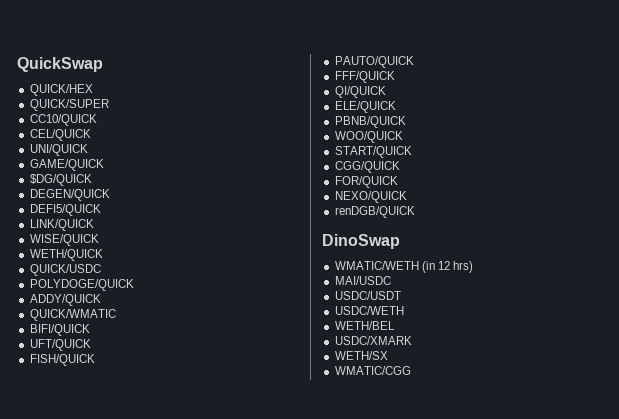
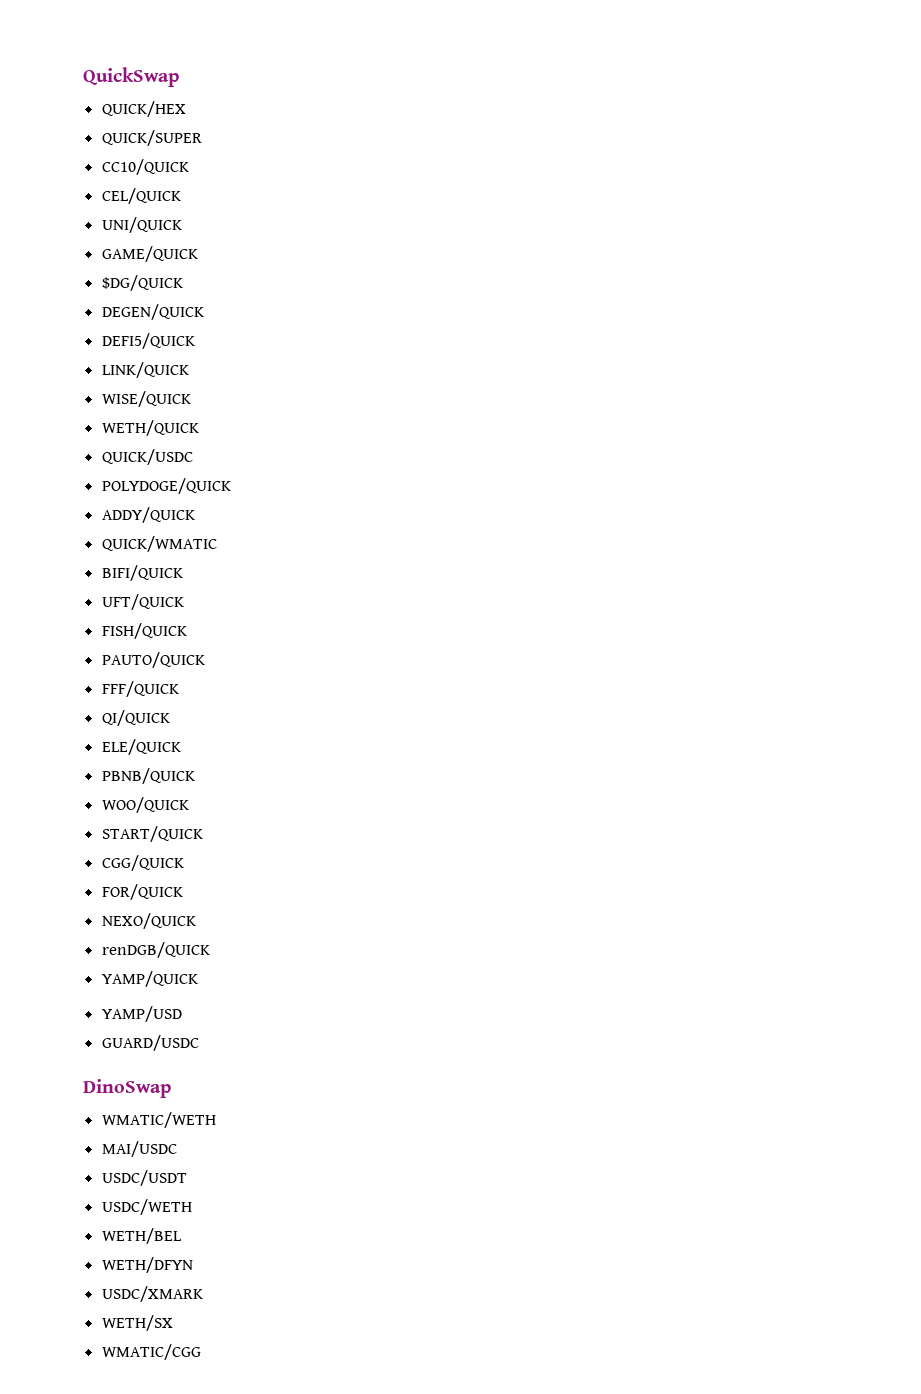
(415, 212) none -> [101,971,198,987] [101,1006,182,1022] [101,1035,199,1051] // YAMP/QUICK // YAMP/USD // GUARD/USDC
[421,261,473,273] (in 12 hrs) -> (216, 1120) none
(395, 325) none -> [101,1257,193,1273] // WETH/DFYN

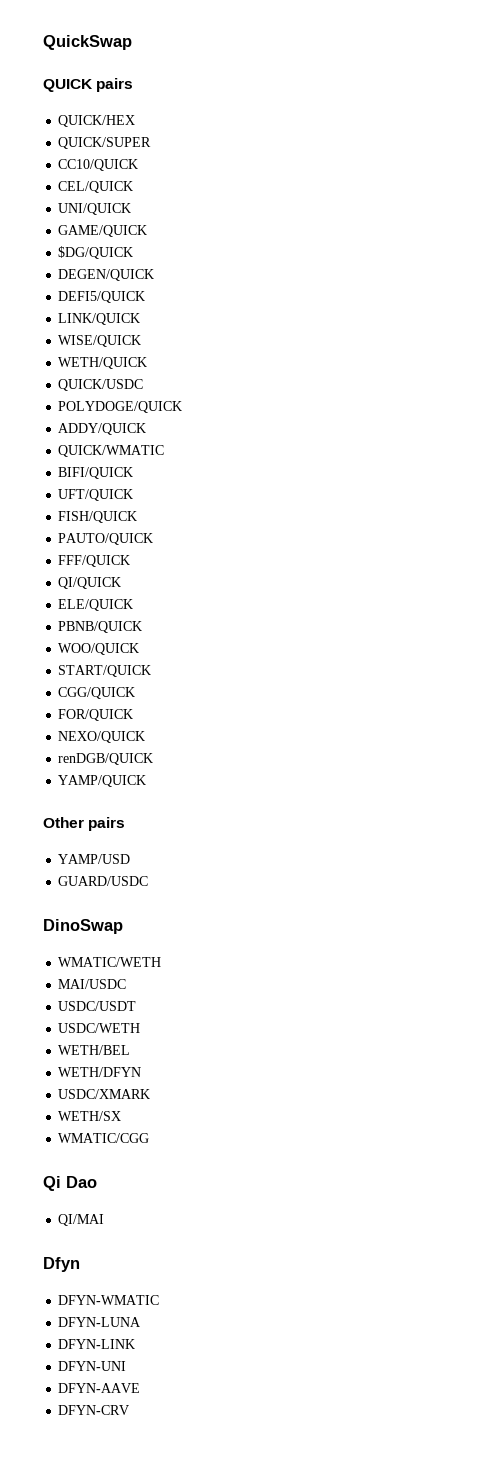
(179, 77) none -> [43,78,134,92] // QUICK pairs
(198, 979) none -> [43,817,126,831] // Other pairs
(201, 1352) none -> [43,1176,97,1191] [58,1214,105,1226] [43,1257,80,1272] [58,1295,160,1305] [58,1317,142,1327] [58,1339,136,1349] [58,1361,127,1371] [58,1383,141,1393] [58,1405,130,1415] // Qi Dao // QI/MAI // Dfyn // DFYN-WMATIC // DFYN-LUNA // DFYN-LINK // DFYN-UNI // DFYN-AAVE // DFYN-CRV

